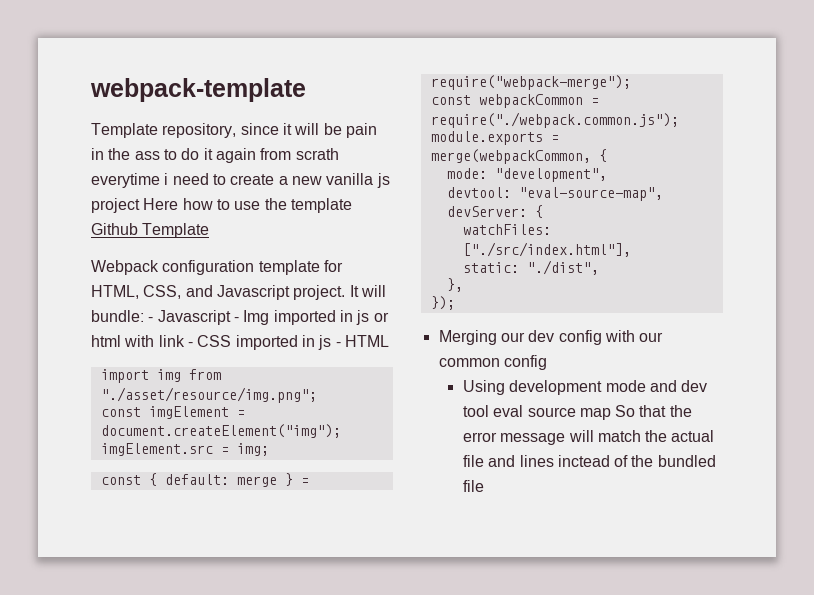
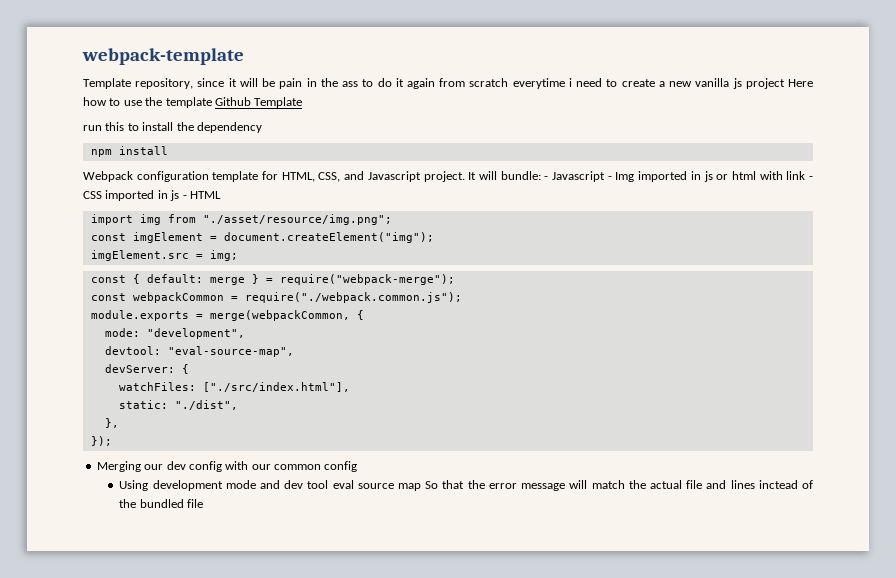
[295,148,339,160] scrath -> [469,78,509,87] scratch
(210, 230) none -> [83,122,262,133] [90,146,168,157] // run this to install the dependency // npm install

